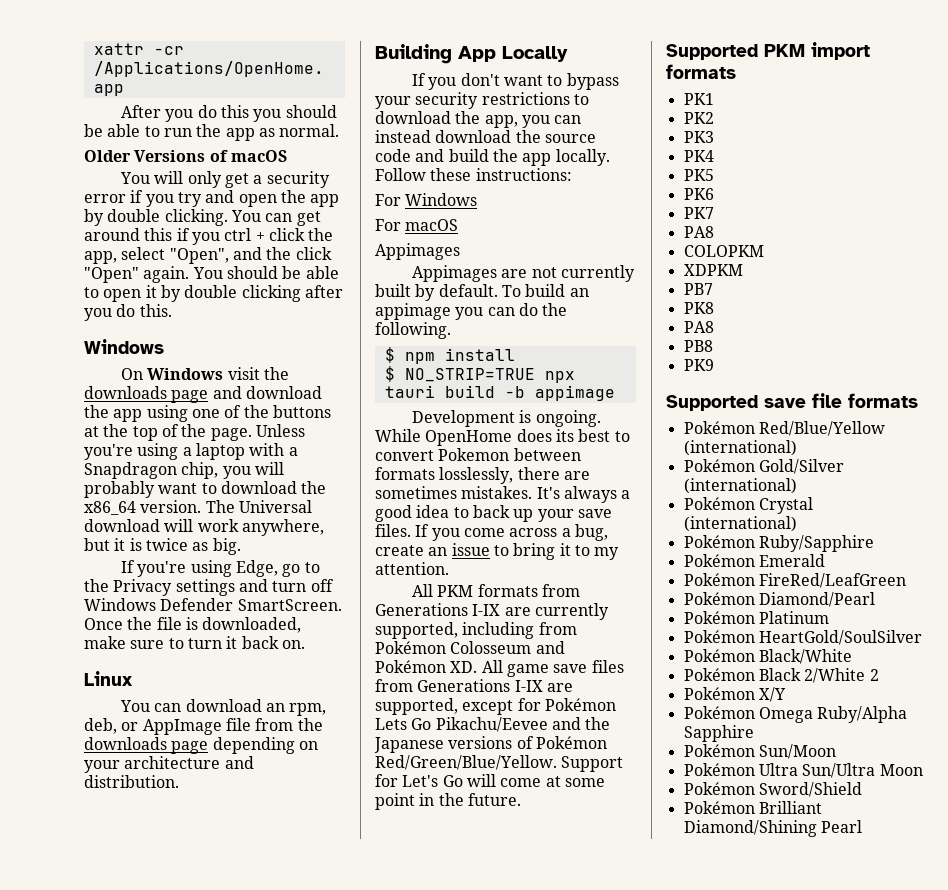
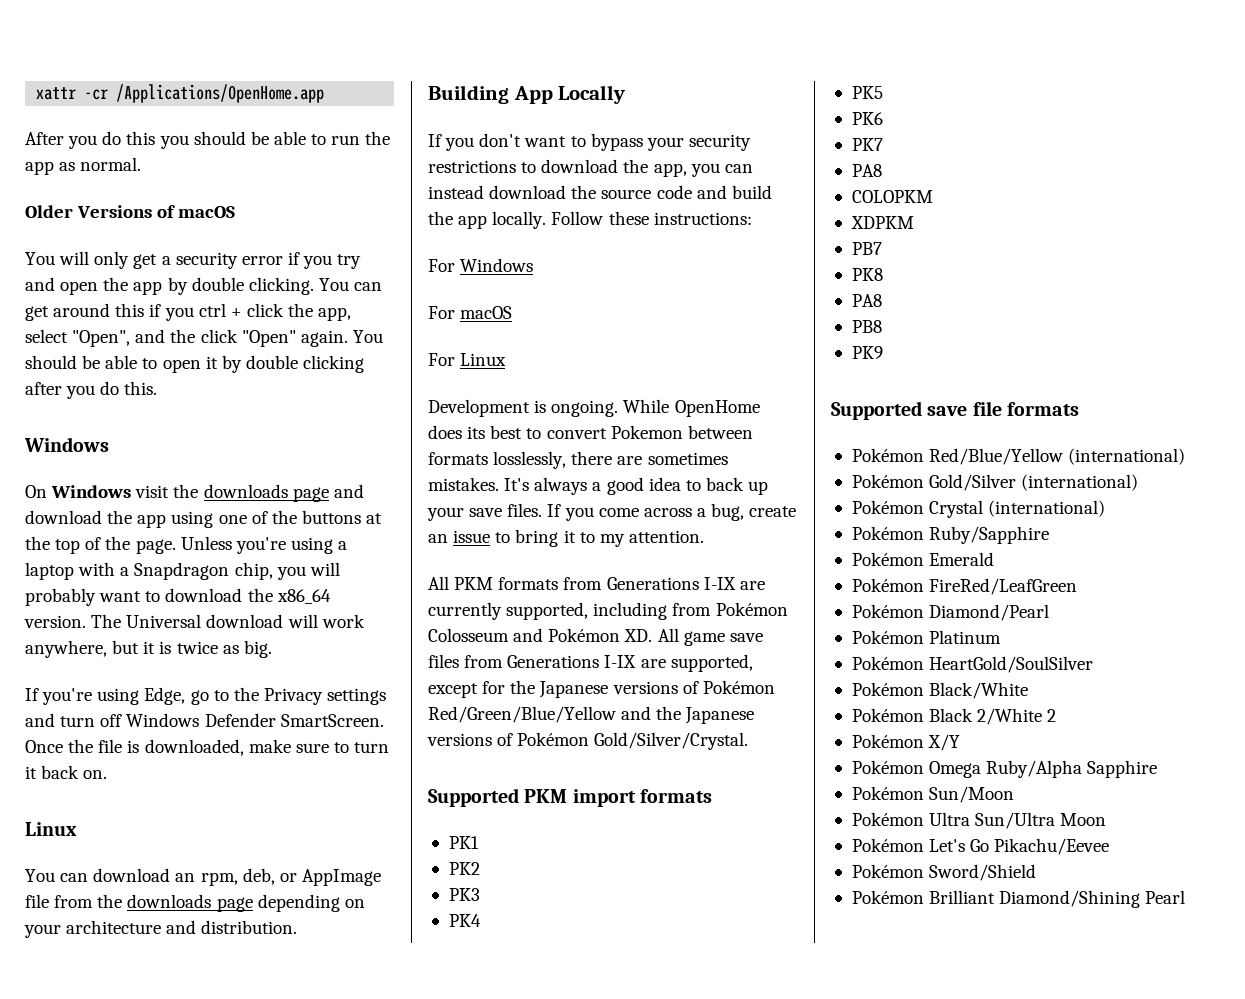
[375,243,460,260] [411,265,635,282] [375,284,589,301] [375,303,568,320] [375,322,451,339] [384,347,515,364] [384,366,575,383] [384,385,615,401] Appimages // Appimages are not currently built by default. To build an appimage you can do the following. // $ npm install // $ NO_STRIP=TRUE npx tauri build -b appimage -> [428,353,507,366] For Linux
[544,698,616,711] [375,717,548,732] Pokémon Lets Go Pikachu/Eevee -> [510,680,775,698] [428,706,616,723] the Japanese versions of Pokémon Red/Green/Blue/Yellow
[375,755,624,772] [375,774,605,787] [375,793,521,810] Red/Green/Blue/Yellow. Support for Let's Go will come at some point in the future. -> [594,732,749,750] Gold/Silver/Crystal.
(923, 770) none -> [851,838,1110,855] // Pokémon Let's Go Pikachu/Eevee

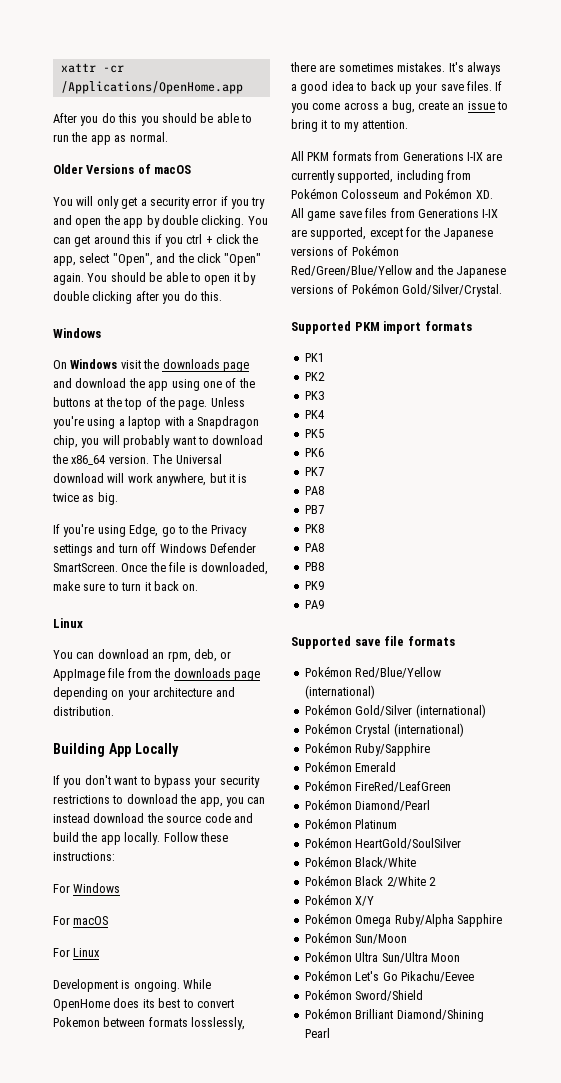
[851,190,933,203] [850,216,914,229] // COLOPKM // XDPKM -> (324, 490) none
(883, 352) none -> [304,600,324,609] // PA9

